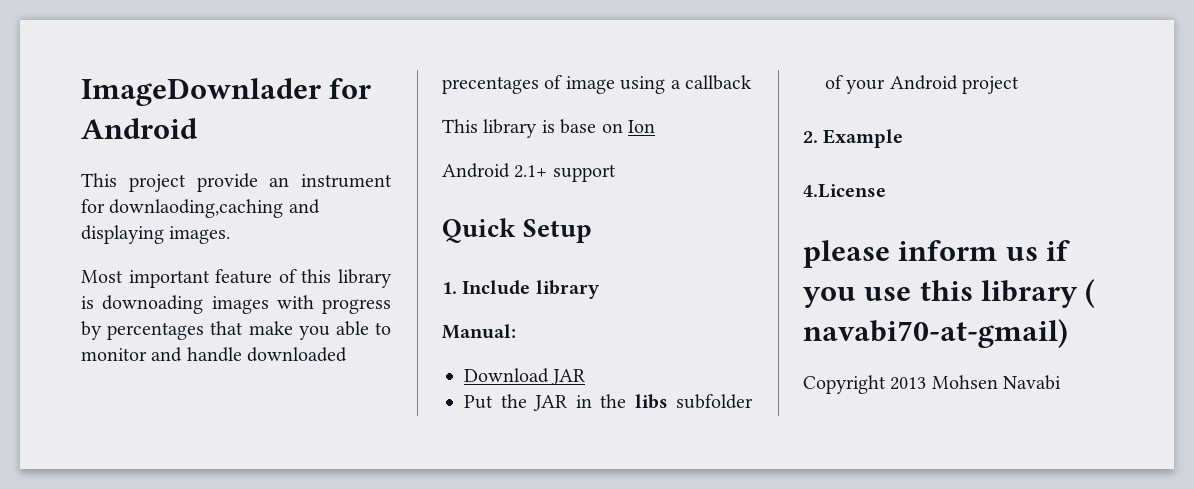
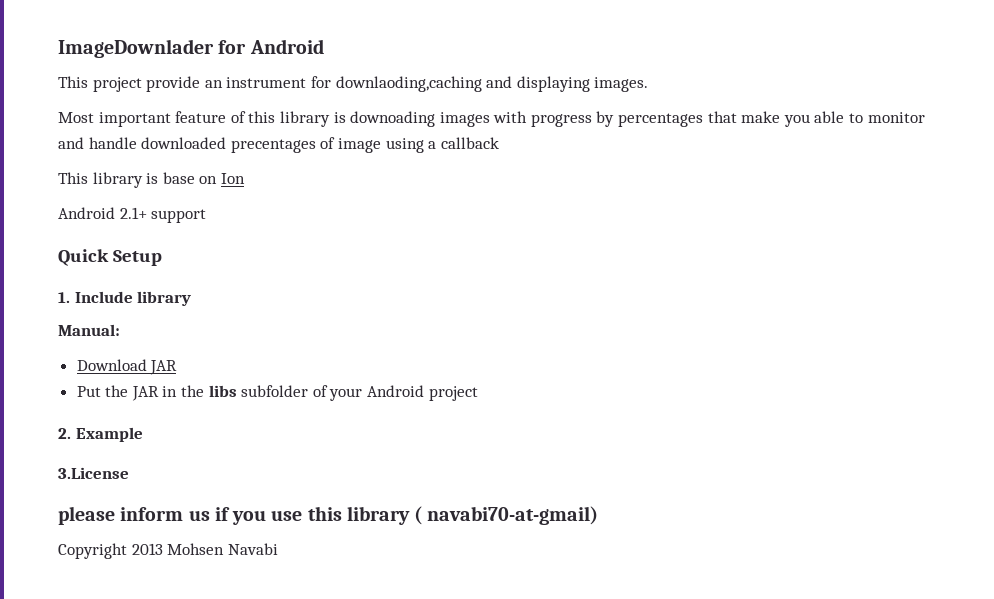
[803,184,886,198] 4.License -> [58,467,129,479] 3.License

